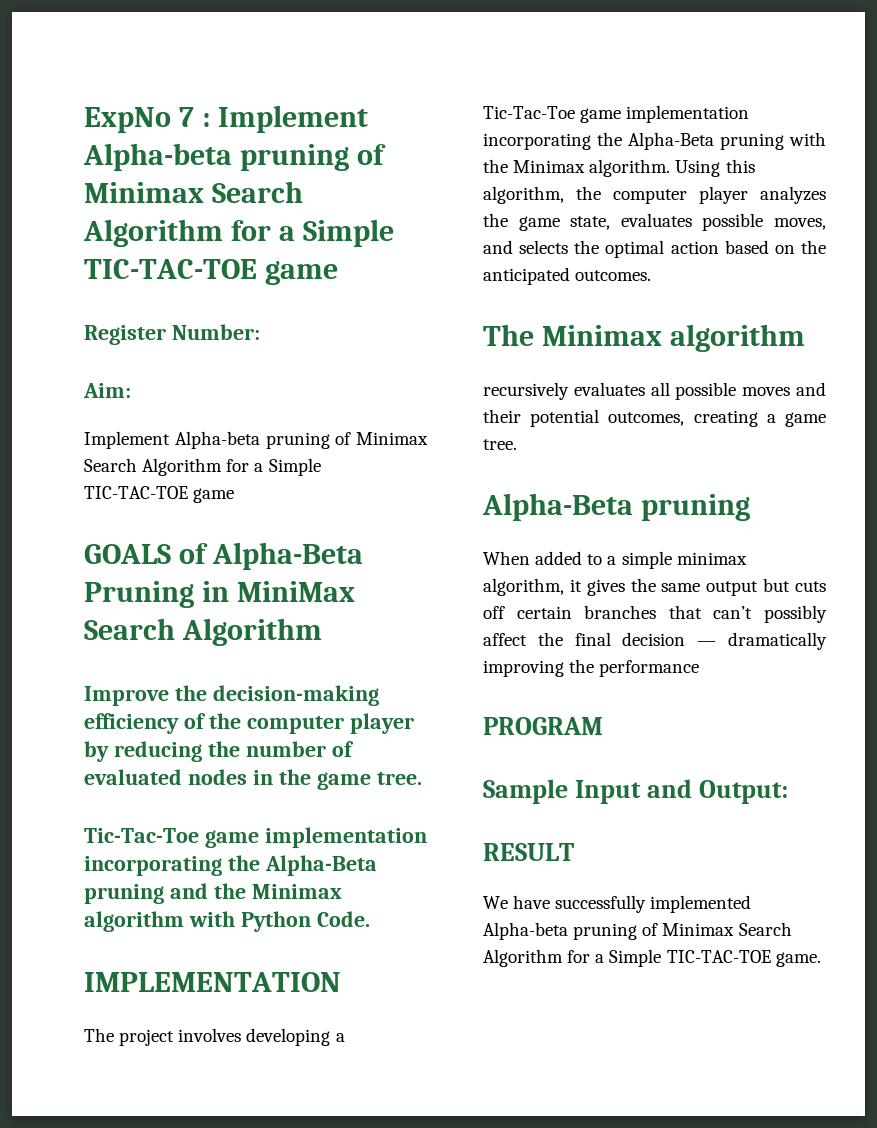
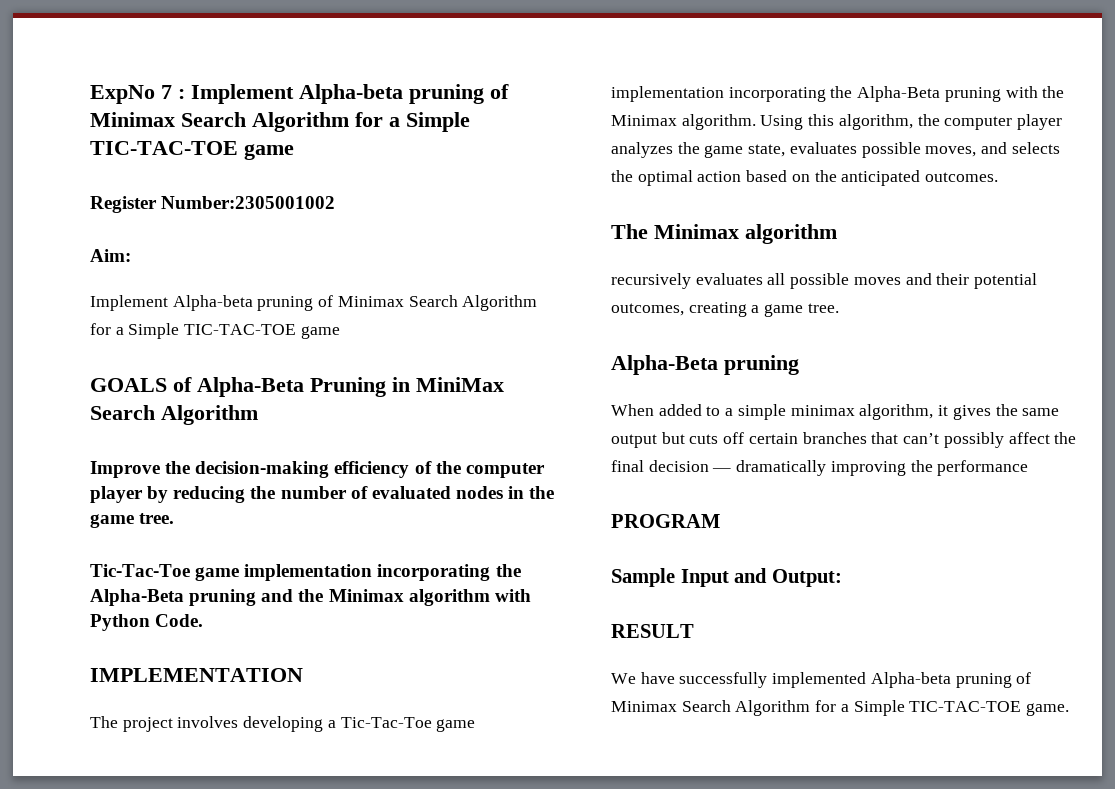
[171,324,260,340] Number: -> [161,196,336,209] Number:2305001002

